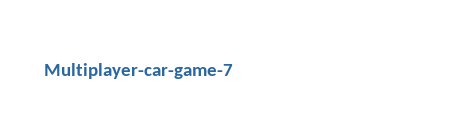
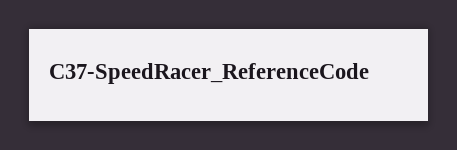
[44,63,233,79] Multiplayer-car-game-7 -> [49,63,369,84] C37-SpeedRacer_ReferenceCode

